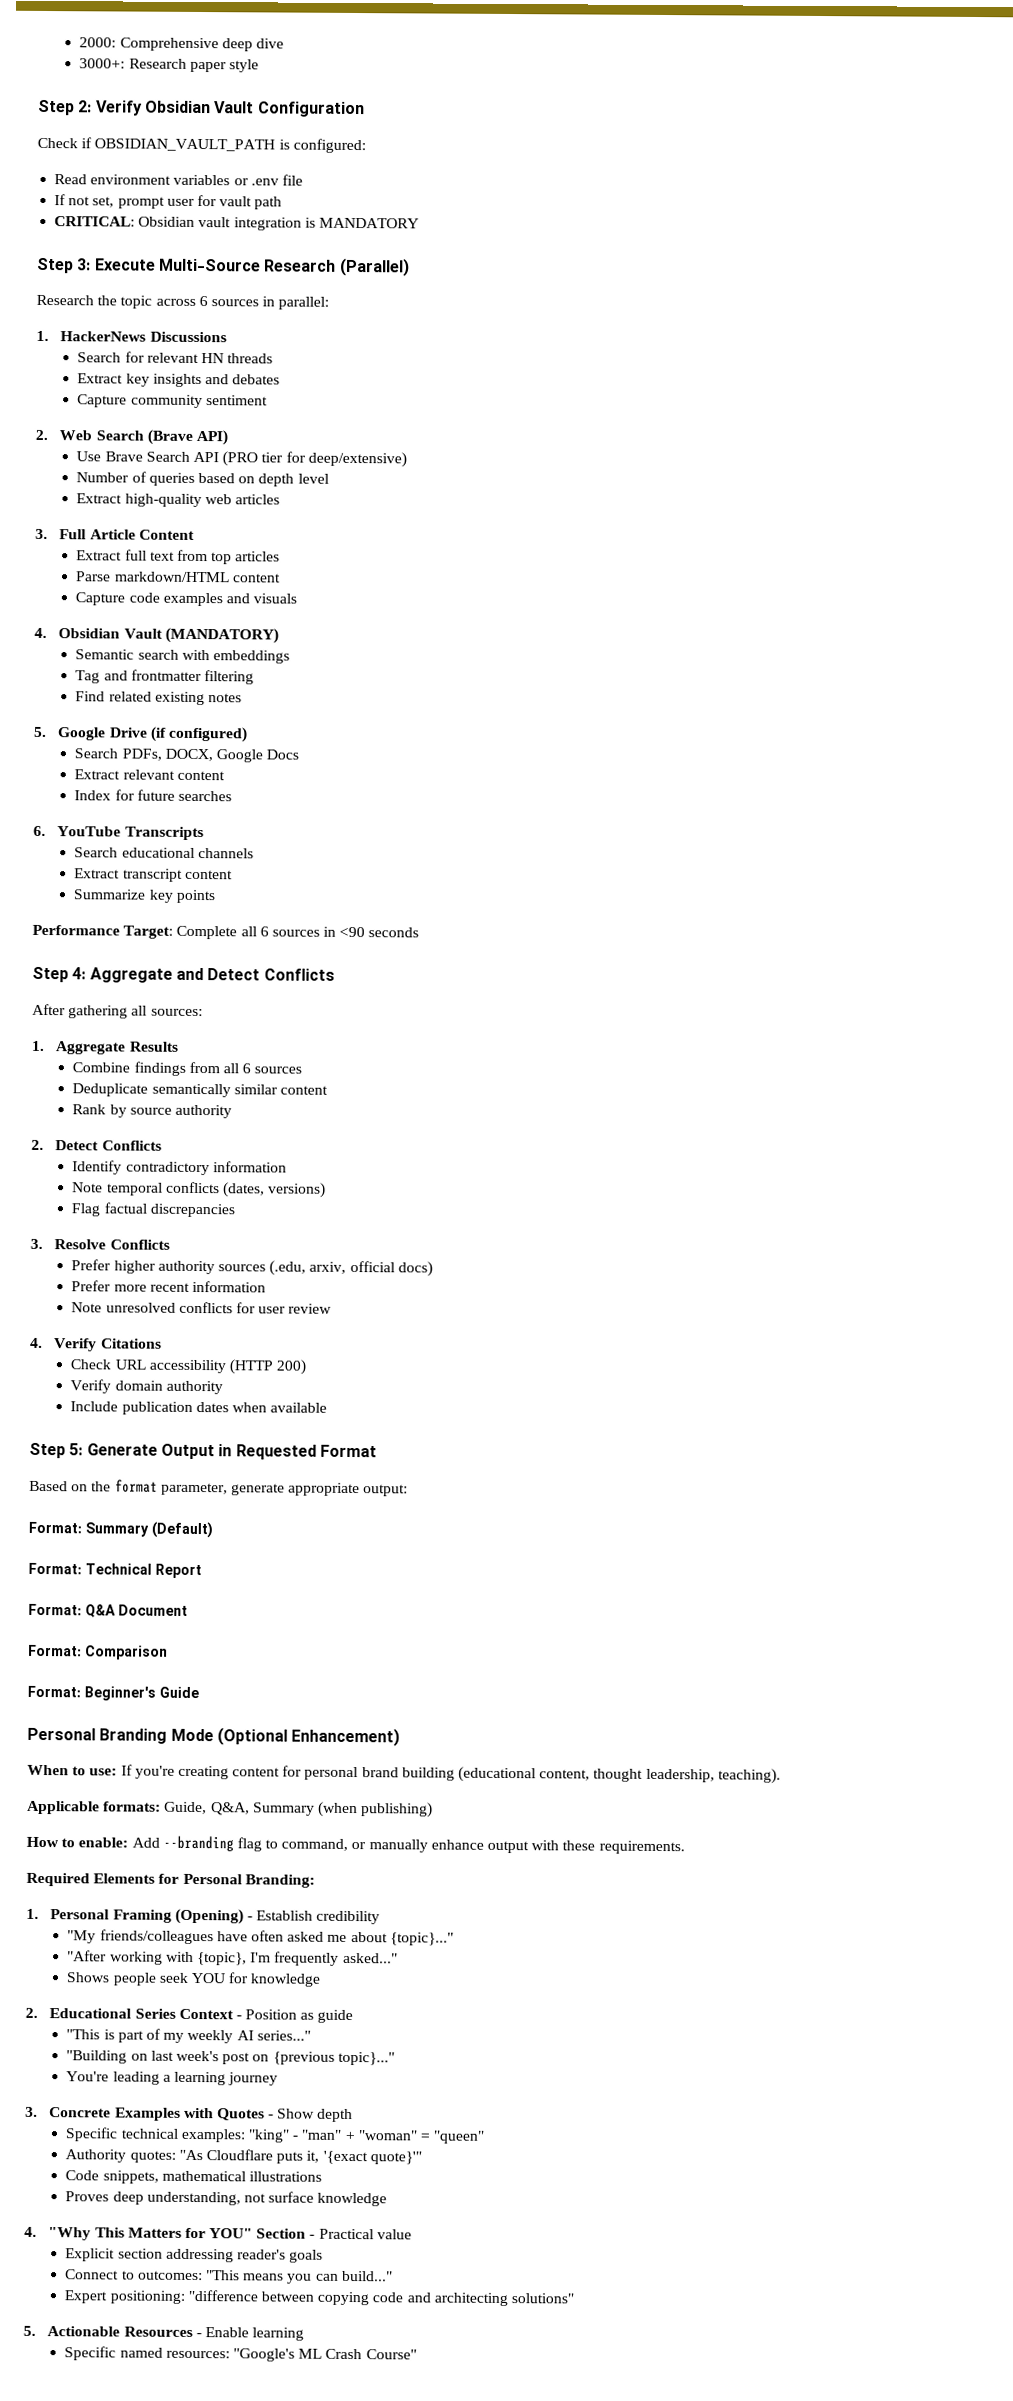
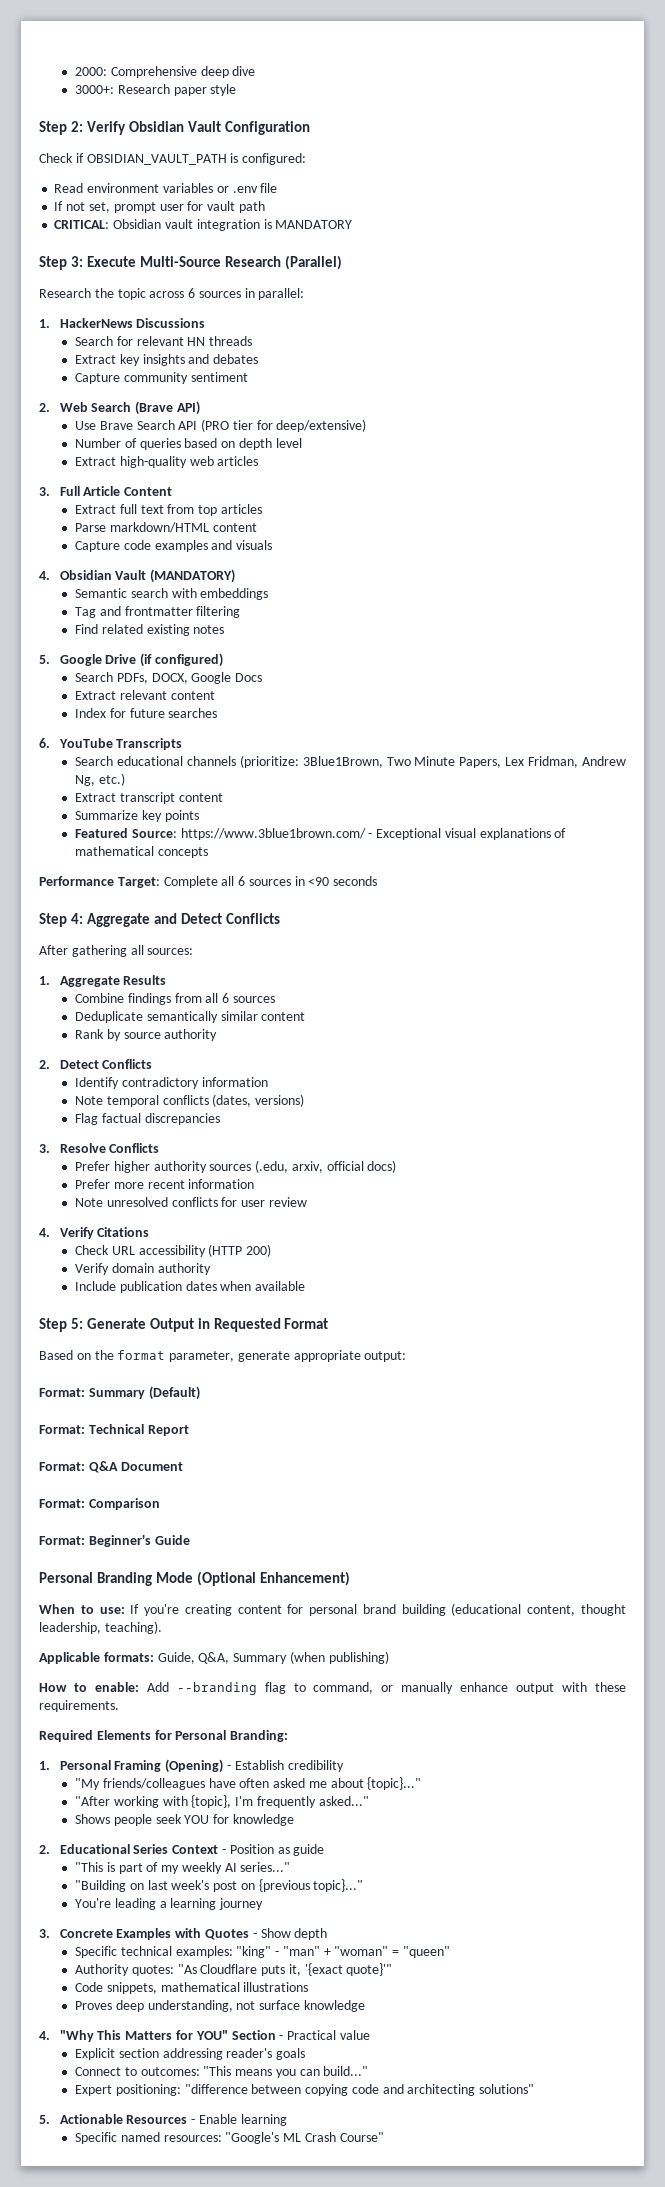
(254, 853) none -> [239,755,627,768] [75,773,125,786] (prioritize: 3Blue1Brown, Two Minute Papers, Lex Fridman, Andrew Ng, etc.)
(215, 896) none -> [75,828,567,840] [75,846,208,858] // Featured Source: https://www.3blue1brown.com/ - Exceptional visual explanations of mathematical concepts

